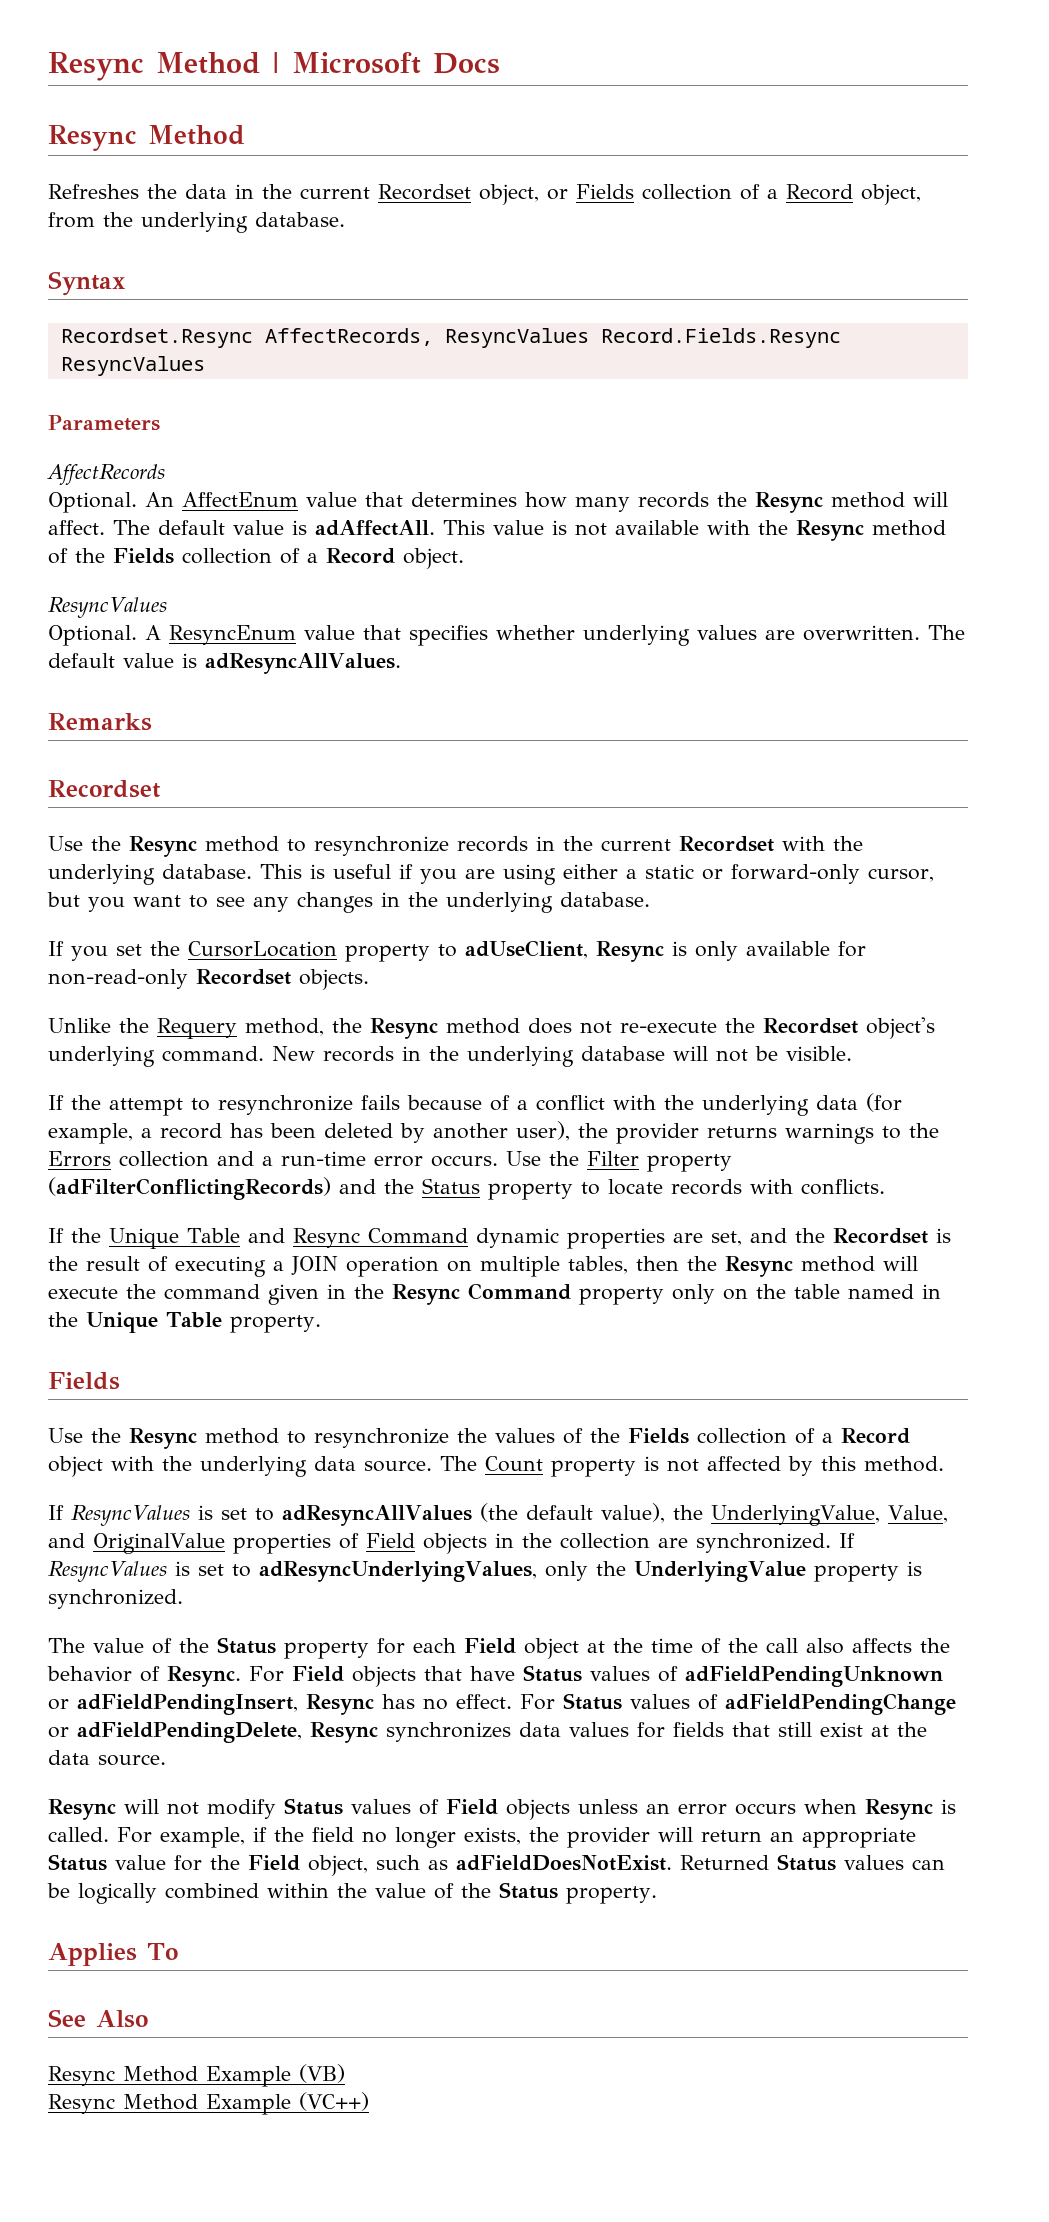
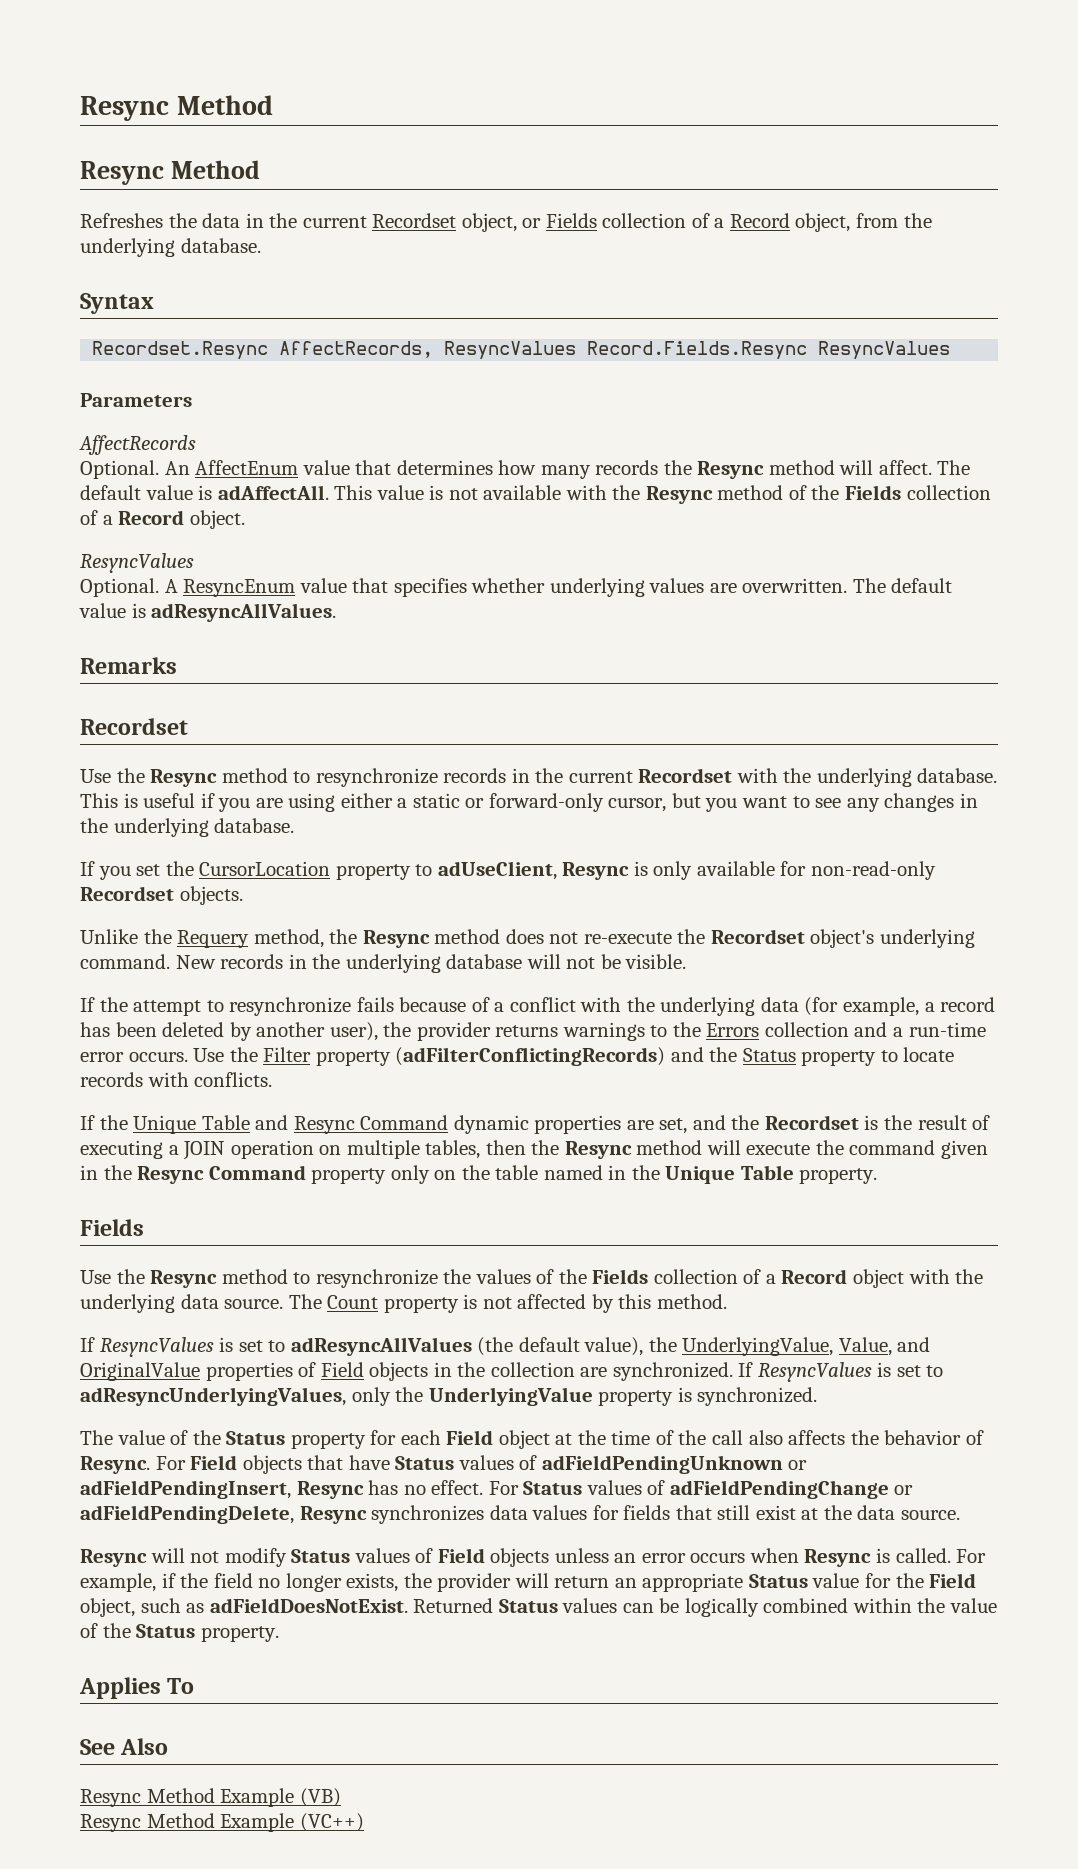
[48,52,500,81] Resync Method | Microsoft Docs -> [80,95,273,121] Resync Method

